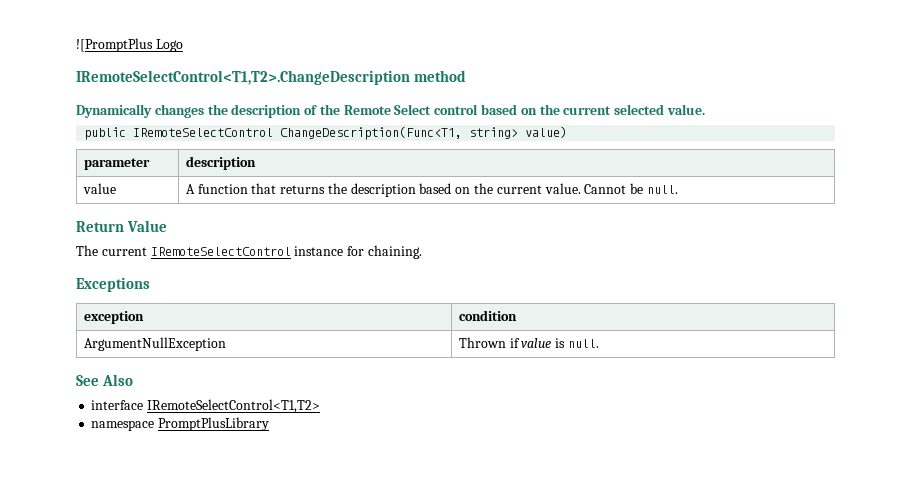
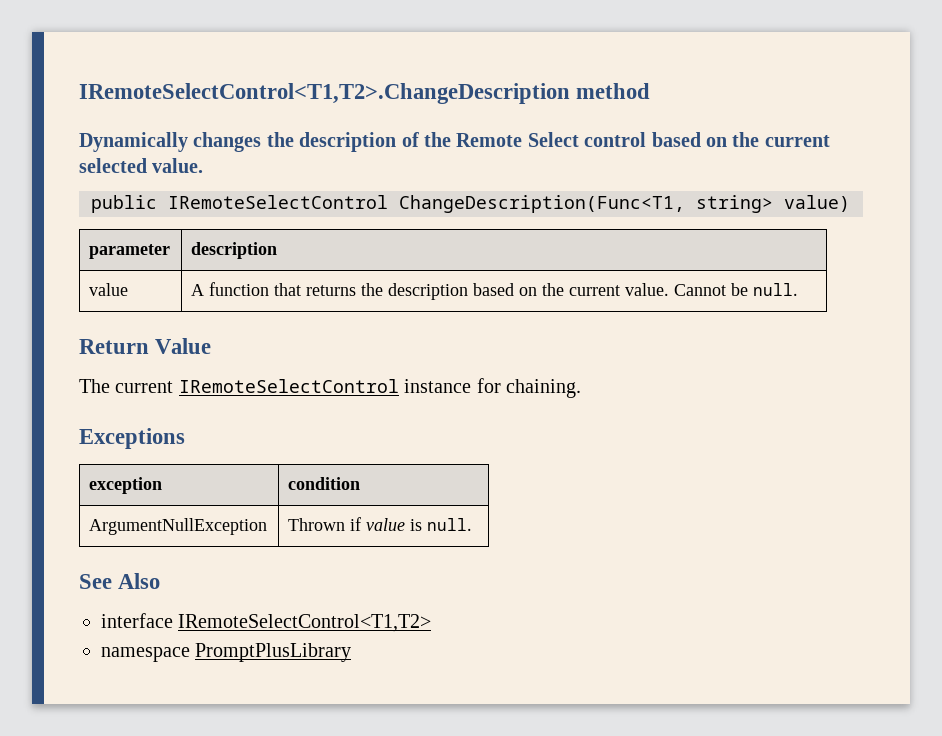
[76,38,183,52] ![PromptPlus Logo // -> (79, 93) none

